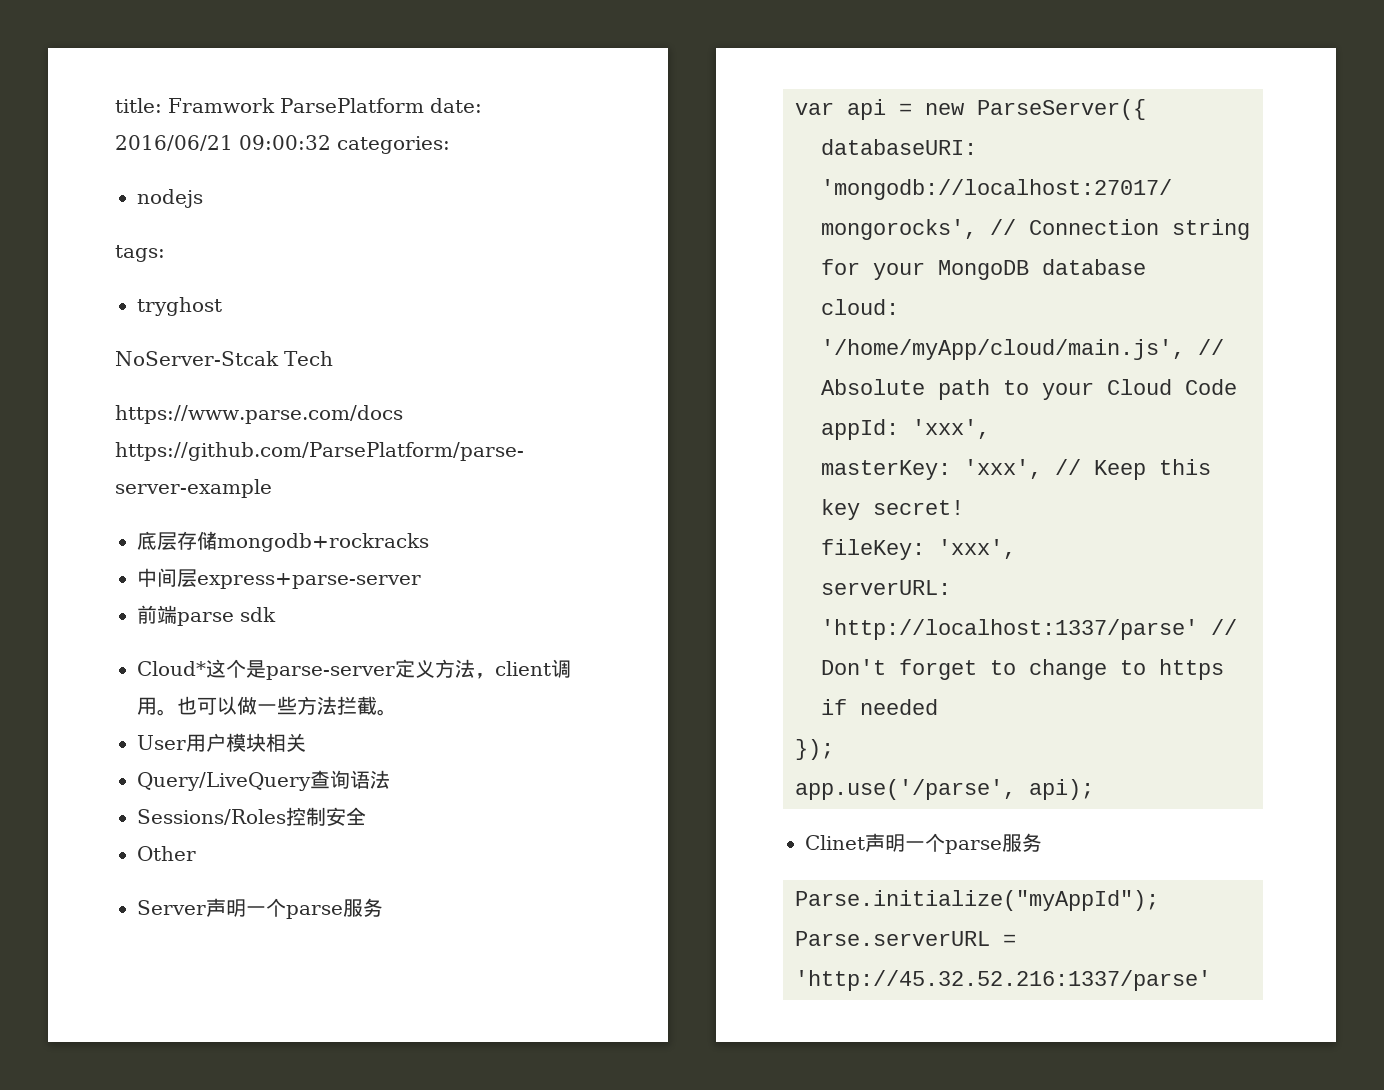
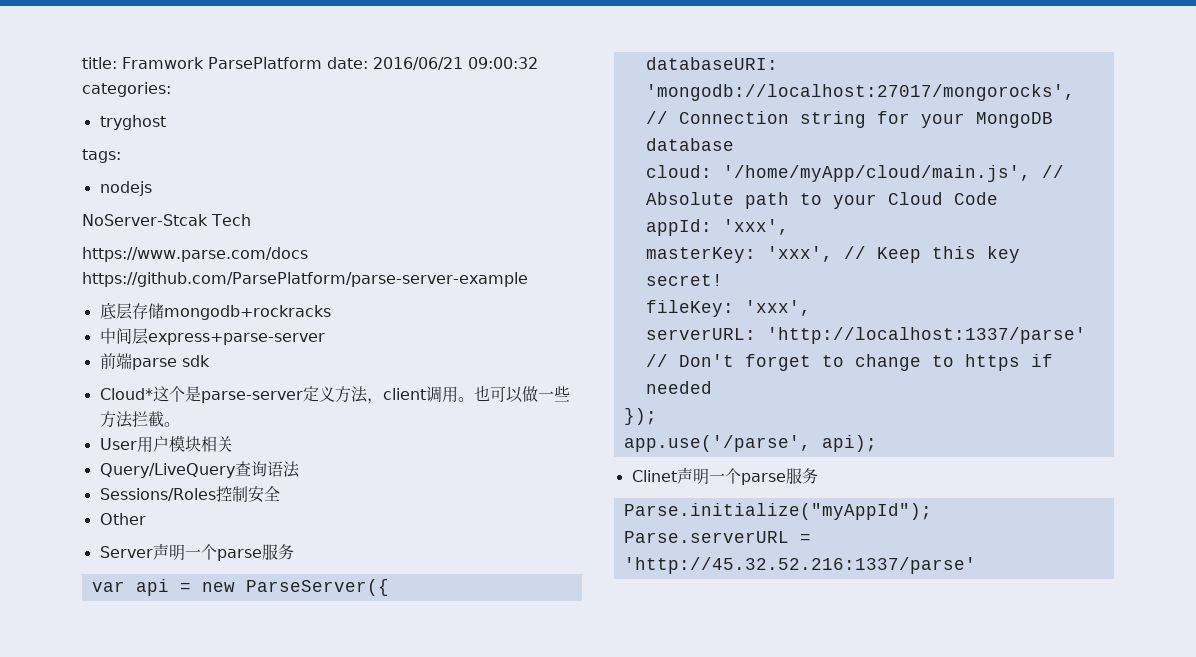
[137,189,203,208] nodejs -> [99,115,166,130] tryghost
[137,297,222,316] tryghost -> [99,181,152,196] nodejs

